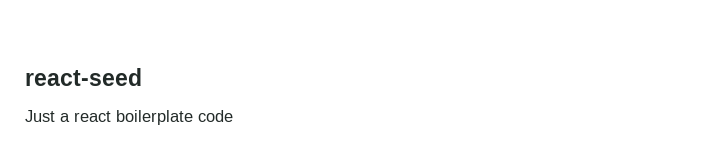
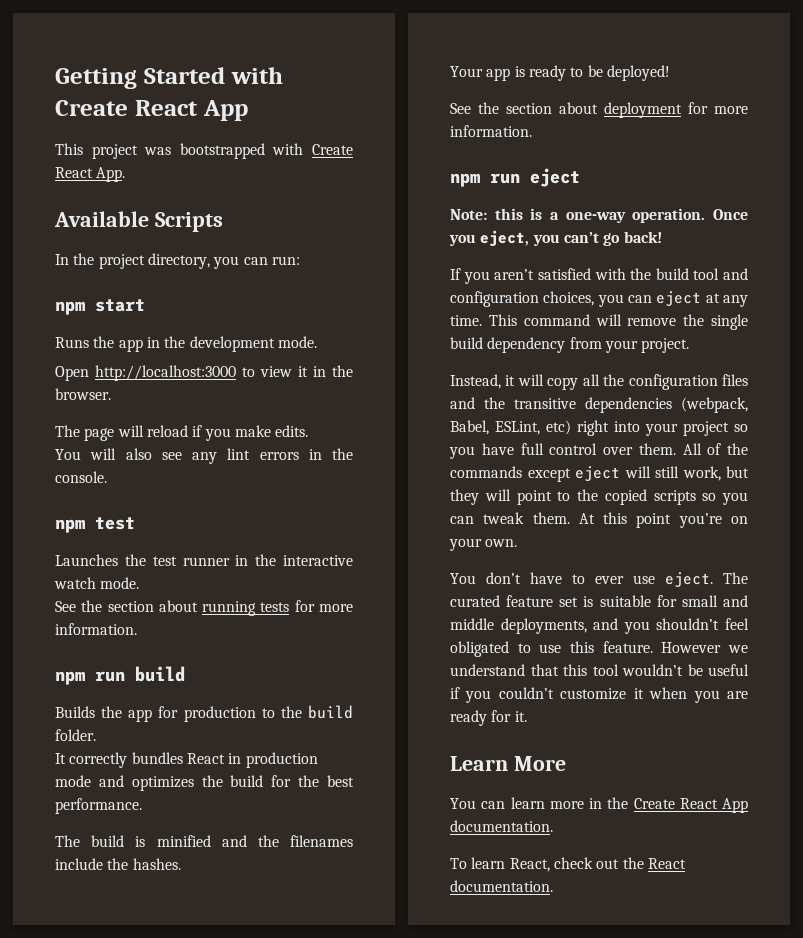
[25,68,142,86] [25,110,233,125] react-seed // Just a react boilerplate code -> [55,67,283,89] [55,100,248,121] [55,143,353,159] [55,167,126,182] [54,211,223,232] [55,253,300,269] [55,299,145,315] [55,336,317,352] [55,365,353,381] [55,388,111,400] [55,425,309,441] [55,448,353,464] [55,471,107,483] [55,517,135,533] [55,554,353,566] [54,577,140,589] [55,600,353,616] [55,623,137,635] [55,666,185,685] [55,705,353,722] [55,729,96,741] [55,752,318,768] [55,775,354,791] [55,798,142,814] [55,835,353,847] [55,858,181,870] [450,65,670,81] [450,102,748,118] [450,125,532,137] [450,168,580,187] [450,208,748,223] [449,230,662,246] [450,268,748,284] [450,291,748,307] [450,314,748,330] [450,337,690,353] [450,374,748,390] [450,397,748,413] [450,420,748,436] [449,443,748,459] [450,466,749,482] [450,489,748,505] [450,512,748,528] [449,538,518,551] [450,572,748,587] [450,595,748,607] [450,618,749,634] [450,641,748,657] [450,664,749,676] [450,687,748,703] [450,710,527,726] [450,756,566,771] [450,797,748,813] [450,820,553,832] [450,857,686,872] [450,880,553,892] Getting Started with Create React App // This project was bootstrapped with Create React App. // Available Scripts // In the project directory, you can run: // npm start // Runs the app in the development mode. // Open http://localhost:3000 to view it in the browser. // The page will reload if you make edits. // You will also see any lint errors in the console. // npm test // Launches the test runner in the interactive watch mode. // See the section about running tests for more information. // npm run build // Builds the app for production to the build folder. // It correctly bundles React in production mode and optimizes the build for the best performance. // The build is minified and the filenames include the hashes. // Your app is ready to be deployed! // See the section about deployment for more information. // npm run eject // Note: this is a one-way operation. Once you eject, you can’t go back! // If you aren’t satisfied with the build tool and configuration choices, you can eject at any time. This command will remove the single build dependency from your project. // Instead, it will copy all the configuration files and the transitive dependencies (webpack, Babel, ESLint, etc) right into your project so you have full control over them. All of the commands except eject will still work, but they will point to the copied scripts so you can tweak them. At this point you’re on your own. // You don’t have to ever use eject. The curated feature set is suitable for small and middle deployments, and you shouldn’t feel obligated to use this feature. However we understand that this tool wouldn’t be useful if you couldn’t customize it when you are ready for it. // Learn More // You can learn more in the Create React App documentation. // To learn React, check out the React documentation.

